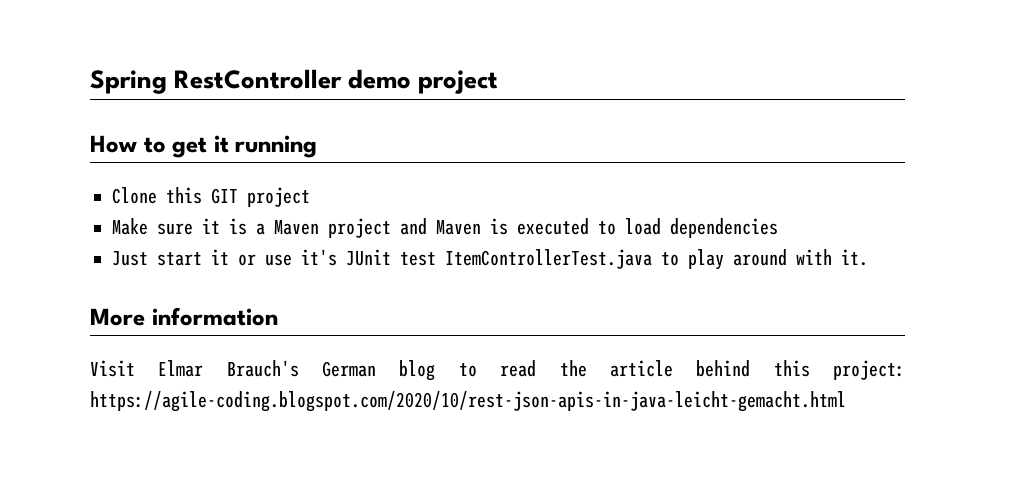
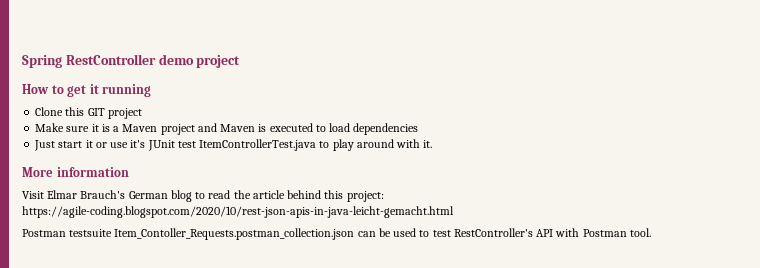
(846, 401) none -> [22,228,651,240] // Postman testsuite Item_Contoller_Requests.postman_collection.json can be used to test RestController's API with Postman tool.

